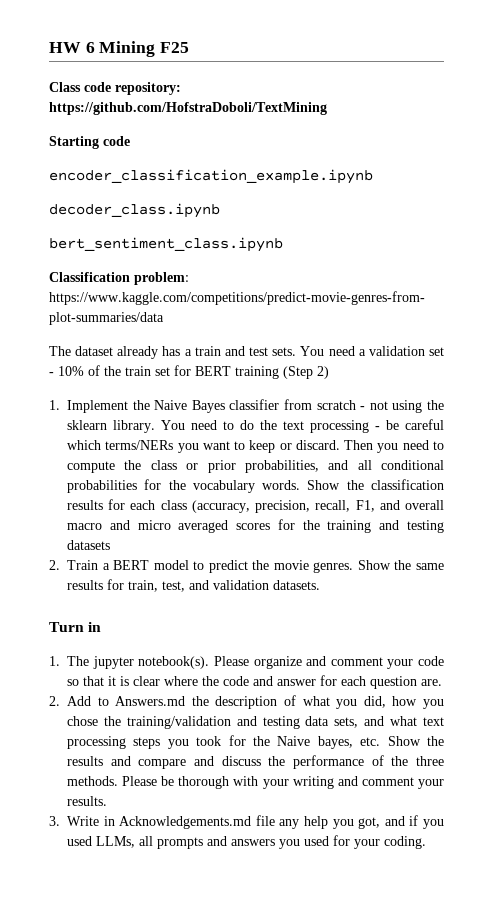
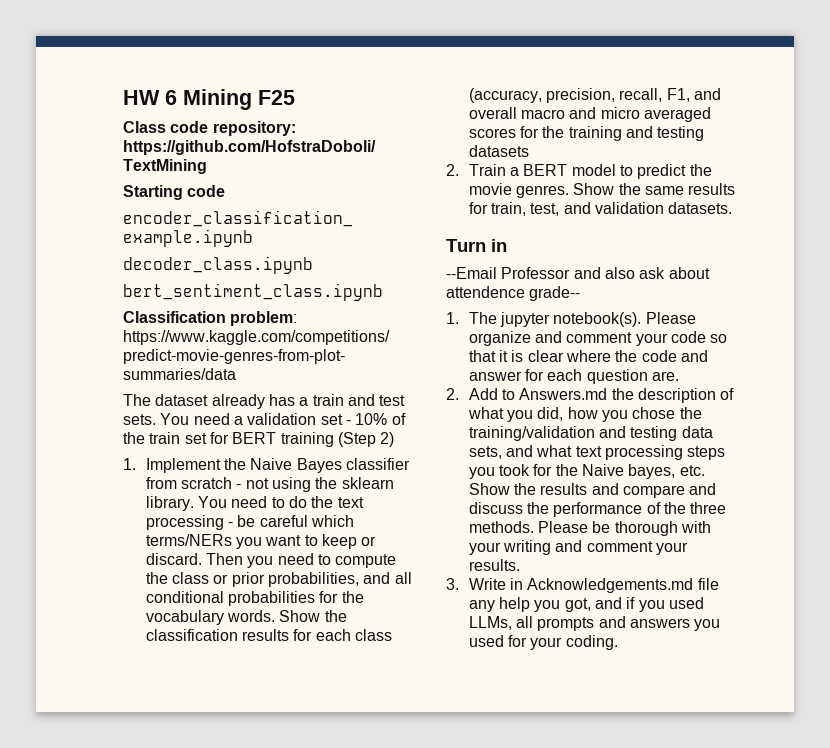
(102, 627) none -> [446,267,710,279] [446,286,581,301] // --Email Professor and also ask about attendence grade--

